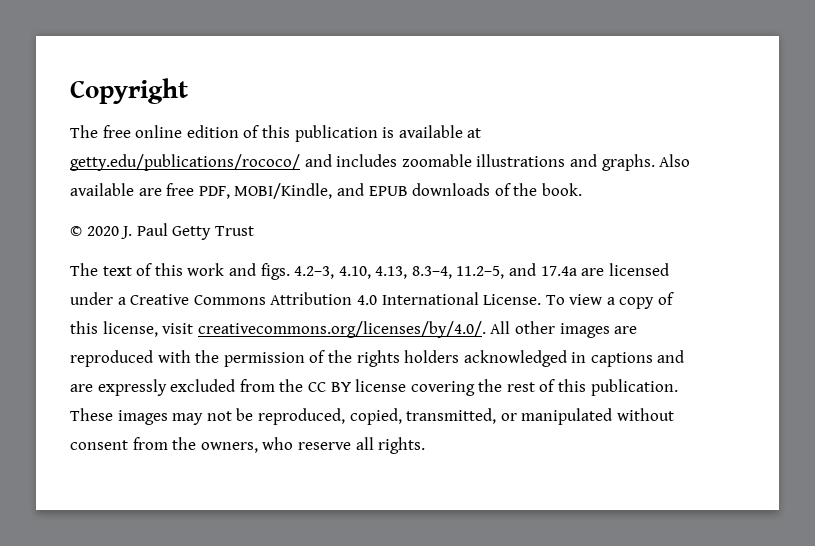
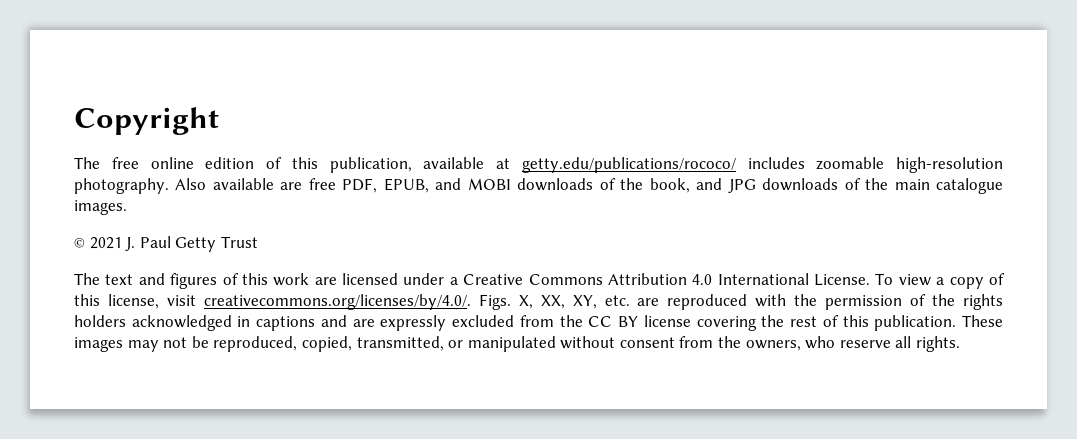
[294,125,395,142] publication is -> [329,157,412,173] publication,
[304,154,332,167] and -> (736, 165) none
[476,154,655,171] illustrations and graphs. -> [896,157,1003,173] [74,178,169,194] high-resolution photography.
[234,183,582,199] MOBI/Kindle, and EPUB downloads of the book. -> [383,178,1004,194] [74,200,127,215] EPUB, and MOBI downloads of the book, and JPG downloads of the main catalogue images.
[86,226,119,236] 2020 -> [89,237,122,249] 2021
(132, 271) none -> [138,273,218,289] and figures
[228,263,577,280] and figs. 4.2–3, 4.10, 4.13, 8.3–4, 11.2–5, and 17.4a -> (310, 279) none
[490,321,610,338] All other images -> [478,294,630,310] Figs. X, XX, XY, etc.

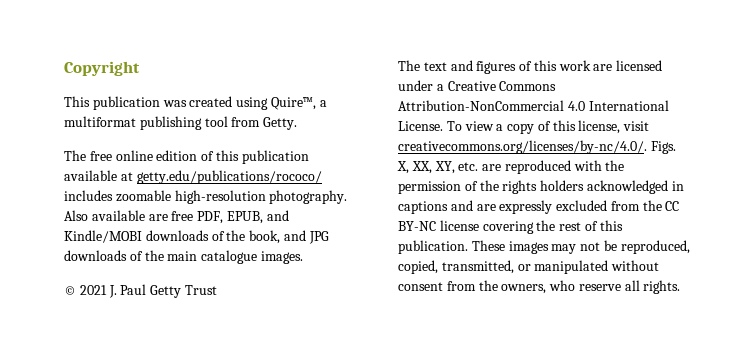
(219, 121) none -> [64,96,327,110] [64,116,298,130] // This publication was created using Quire™, a multiformat publishing tool from Getty.
[329,157,412,173] publication, -> [241,150,309,164] publication
[467,178,511,190] MOBI -> [64,230,142,243] Kindle/MOBI
[607,273,687,285] Attribution -> [398,100,564,111] Attribution-NonCommercial
[203,294,471,310] creativecommons.org/licenses/by/4.0/. -> [398,140,647,154] creativecommons.org/licenses/by-nc/4.0/.
[618,316,639,327] BY -> [398,221,436,231] BY-NC

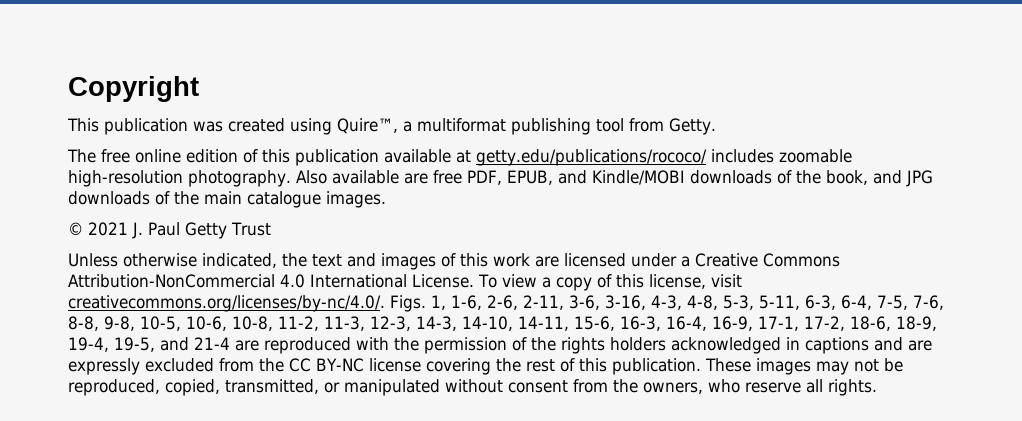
[398,60,420,71] The -> [68,253,307,268] Unless otherwise indicated, the
[476,61,517,74] figures -> [381,253,436,270] images
[397,161,479,174] X, XX, XY, etc. -> [430,295,944,310] [68,316,937,331] [68,337,230,352] 1, 1-6, 2-6, 2-11, 3-6, 3-16, 4-3, 4-8, 5-3, 5-11, 6-3, 6-4, 7-5, 7-6, 8-8, 9-8, 10-5, 10-6, 10-8, 11-2, 11-3, 12-3, 14-3, 14-10, 14-11, 15-6, 16-3, 16-4, 16-9, 17-1, 17-2, 18-6, 18-9, 19-4, 19-5, and 21-4

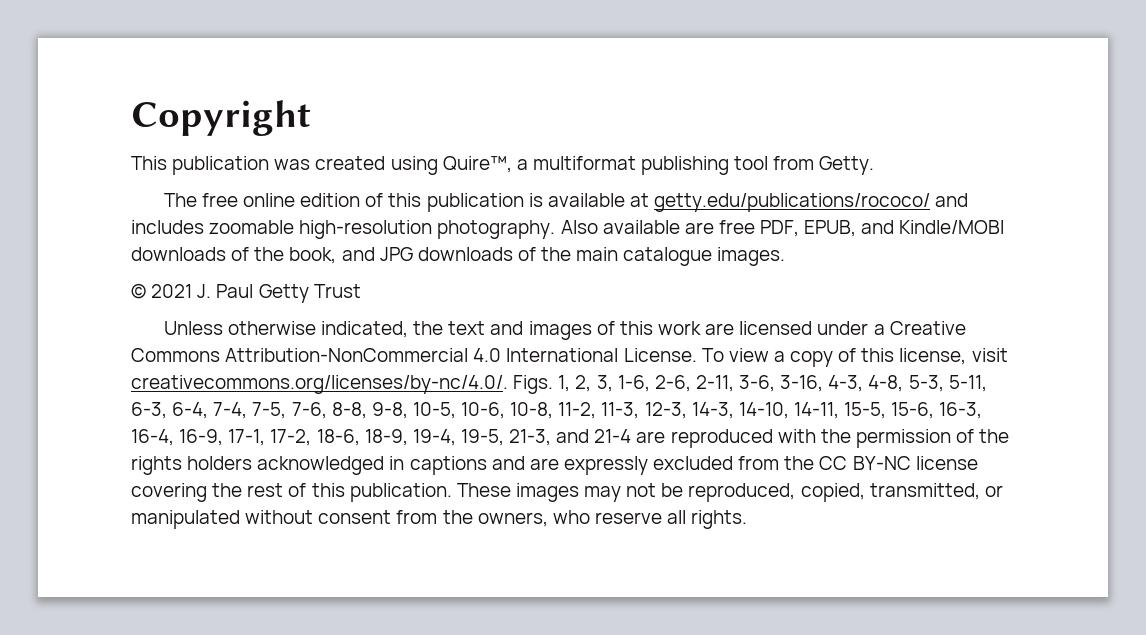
(379, 157) none -> [528,193,543,207] is
(707, 157) none -> [935,193,969,207] and
(446, 302) none -> [575,375,613,392] 2, 3,
(872, 302) none -> [213,402,248,419] 7-4,
(569, 323) none -> [844,402,887,419] 15-5,
(155, 344) none -> [509,429,552,446] 21-3,

